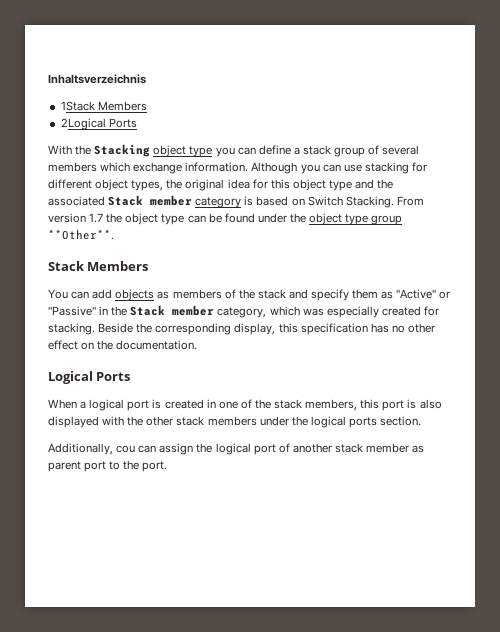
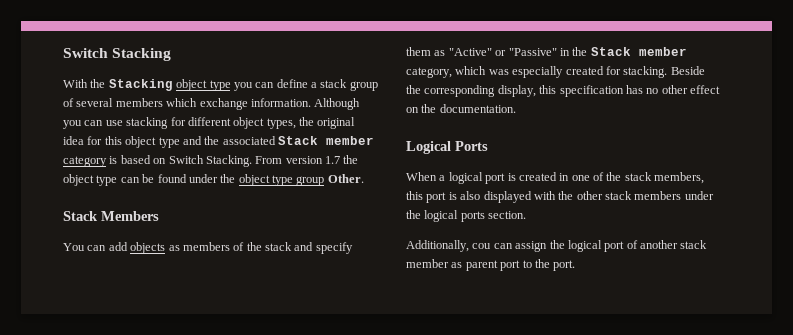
[48,74,146,84] [60,101,147,111] [60,118,137,130] Inhaltsverzeichnis // 1Stack Members // 2Logical Ports -> [63,48,172,61] Switch Stacking
[48,229,114,240] **Other**. -> [327,174,364,183] Other.

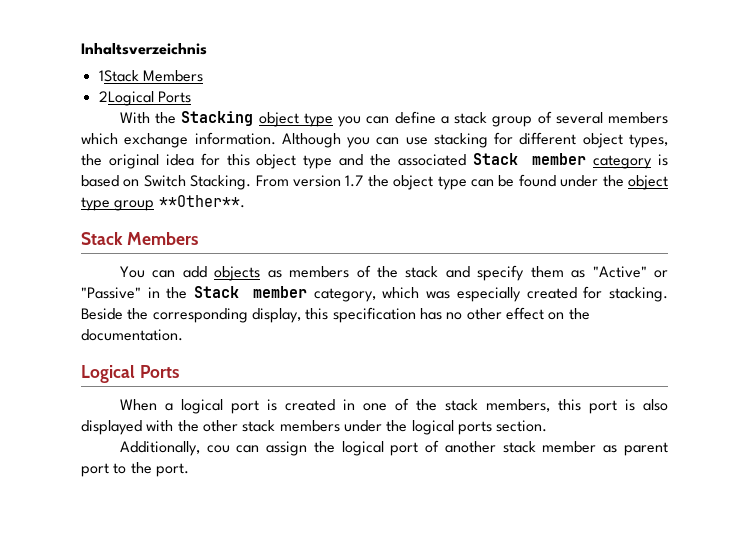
[63,48,172,61] Switch Stacking -> [81,43,207,55] [98,70,203,82] [98,91,191,106] Inhaltsverzeichnis // 1Stack Members // 2Logical Ports
[327,174,364,183] Other. -> [158,195,245,208] **Other**.

